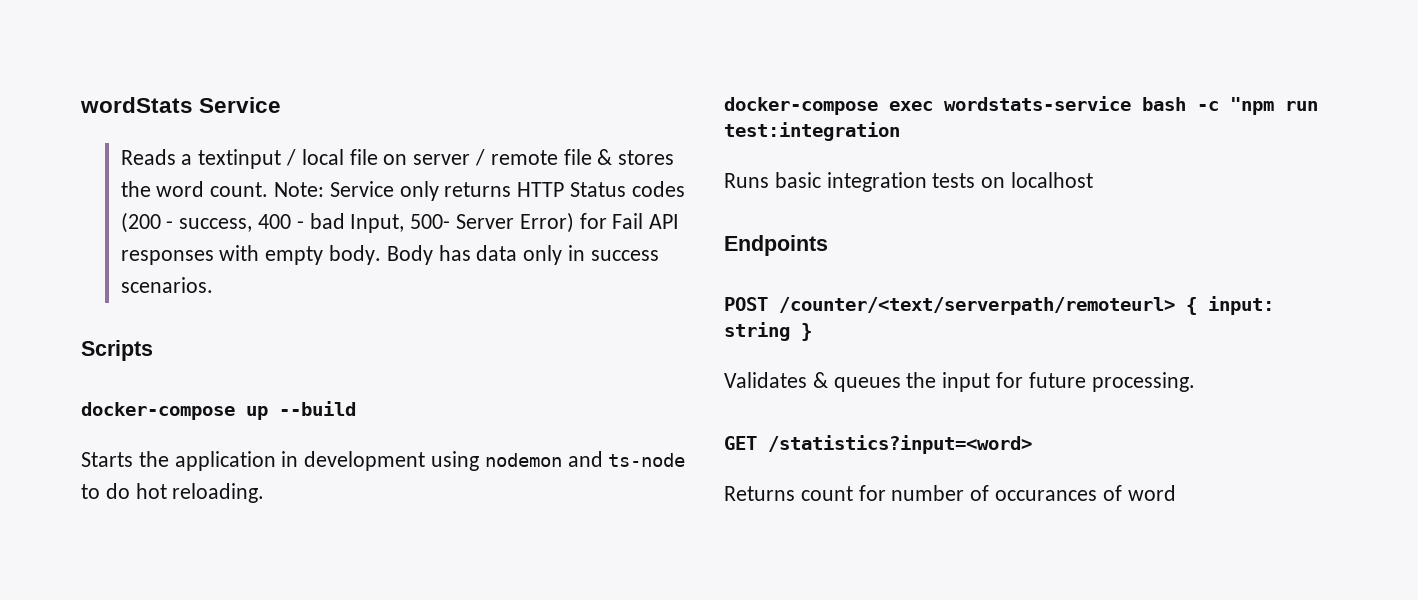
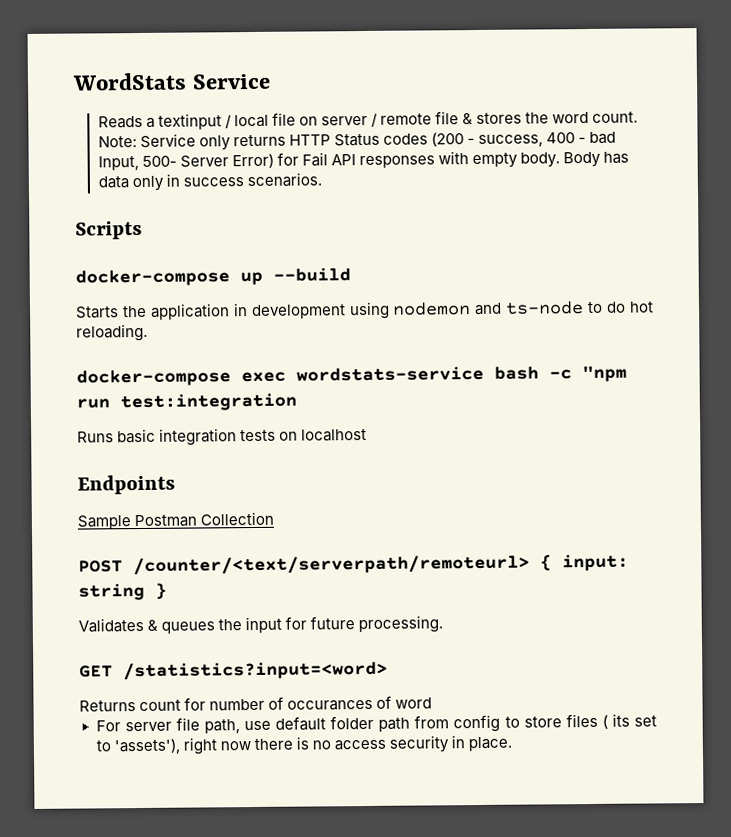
[80,97,193,113] wordStats -> [72,72,187,91] WordStats
(828, 245) none -> [77,511,275,530] // Sample Postman Collection
(1176, 493) none -> [95,713,658,734] [95,735,513,755] // For server file path, use default folder path from config to store files ( its set to 'assets'), right now there is no access security in place.

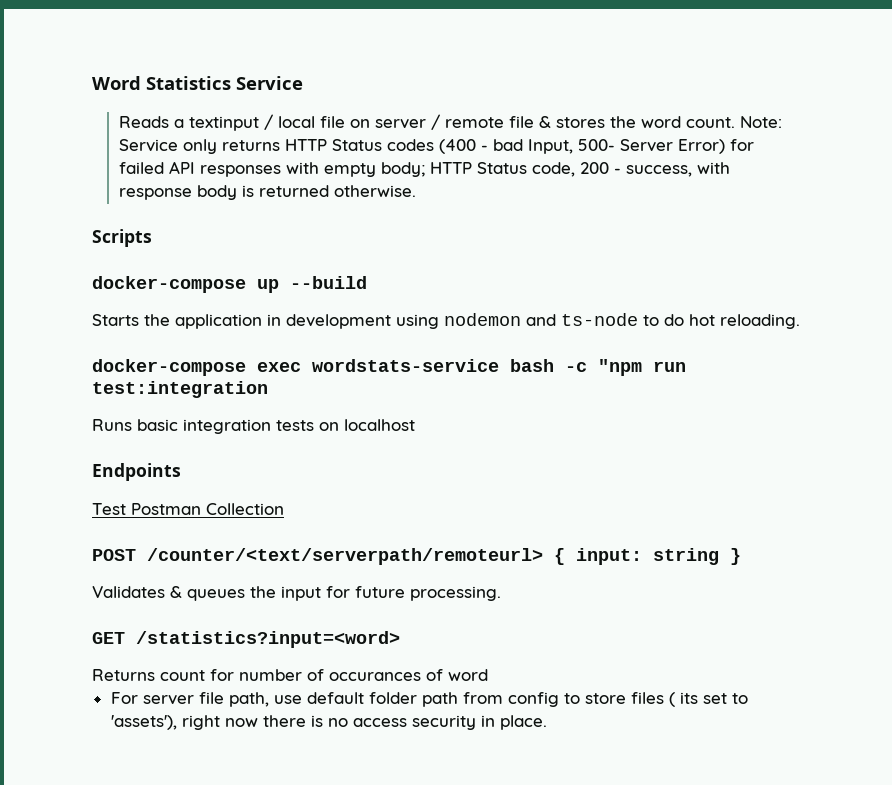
[72,72,187,91] WordStats -> [92,76,231,90] Word Statistics
[430,132,576,147] (200 - success, 400 -> [438,139,476,154] (400
[301,152,328,167] Fail -> [118,162,164,174] failed
[520,151,630,168] [97,172,322,192] body. Body has data only in success scenarios. -> [380,162,730,177] [118,185,416,200] body; HTTP Status code, 200 - success, with response body is returned otherwise.
[77,515,131,530] Sample -> [92,503,126,515] Test

